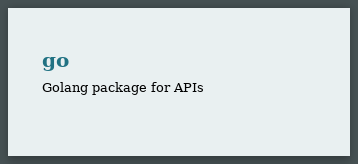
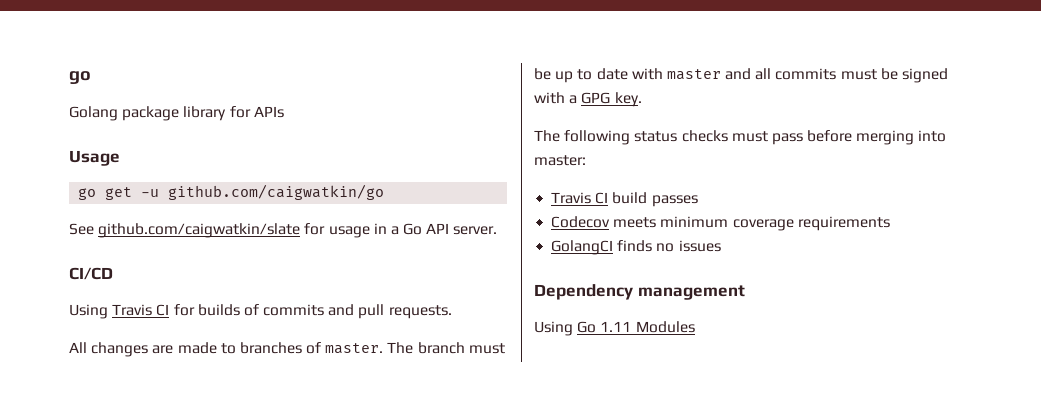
(147, 88) none -> [183,106,227,121] library
(204, 87) none -> [69,150,120,166] [78,184,385,200] [69,223,498,238] [69,267,113,280] [69,304,452,319] [69,342,505,357] [534,68,949,83] [534,92,642,107] [534,130,947,145] [534,155,586,166] [551,192,698,207] [551,216,890,231] [551,240,721,255] [534,284,745,300] [534,321,695,336] // Usage // go get -u github.com/caigwatkin/go // See github.com/caigwatkin/slate for usage in a Go API server. // CI/CD // Using Travis CI for builds of commits and pull requests. // All changes are made to branches of master. The branch must be up to date with master and all commits must be signed with a GPG key. // The following status checks must pass before merging into master: // Travis CI build passes // Codecov meets minimum coverage requirements // GolangCI finds no issues // Dependency management // Using Go 1.11 Modules

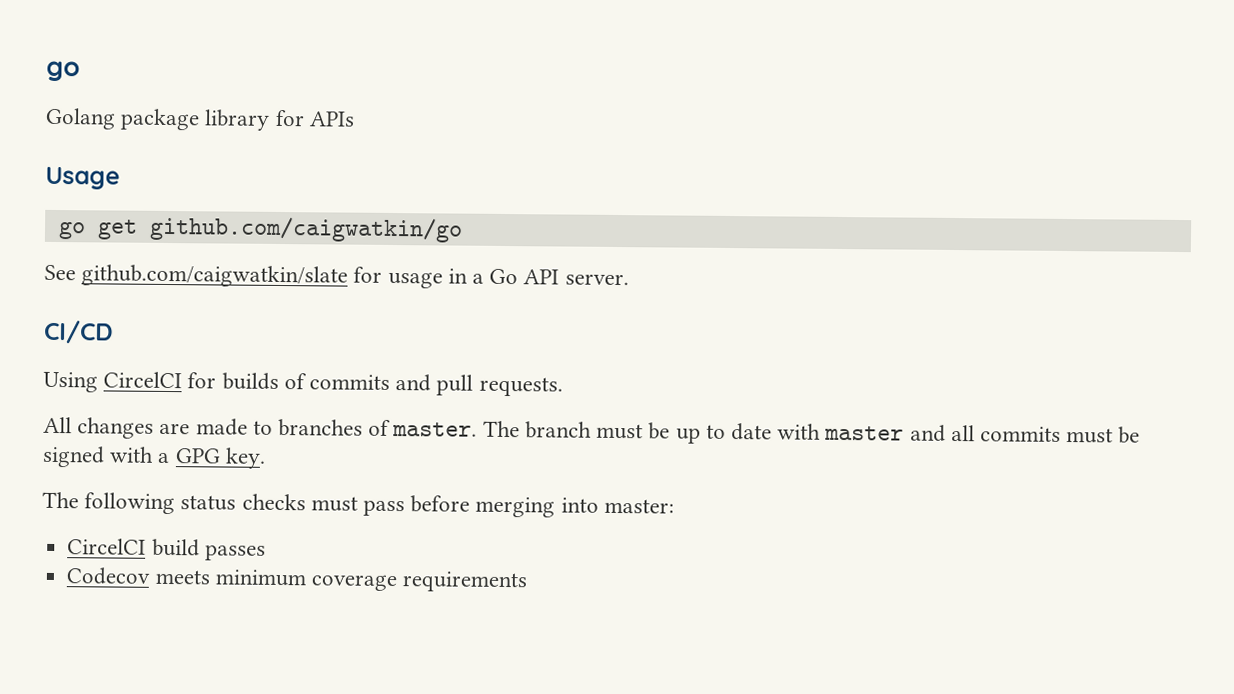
[141,189,160,197] -u -> (138, 229) none
[112,304,170,316] Travis CI -> [103,371,183,389] CircelCI
[551,192,609,204] Travis CI -> [67,538,147,555] CircelCI
[551,240,721,255] [534,284,745,300] [534,321,695,336] // GolangCI finds no issues // Dependency management // Using Go 1.11 Modules -> (528, 582) none

